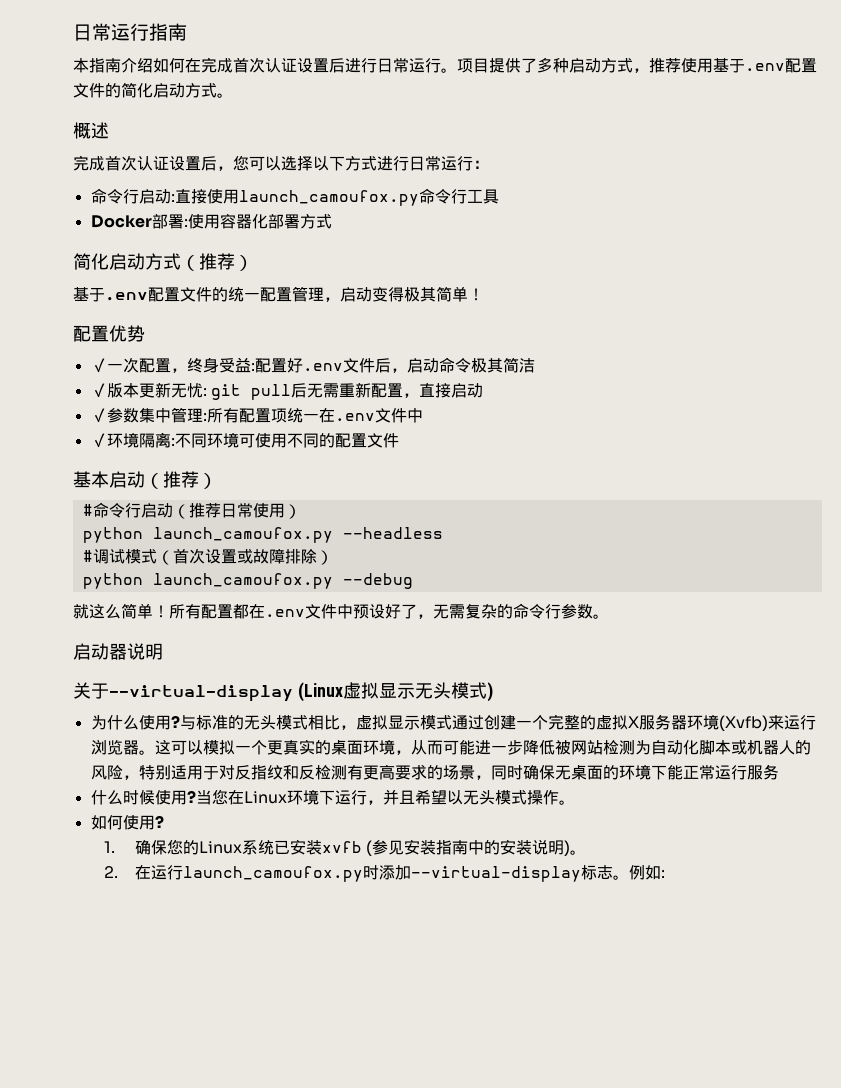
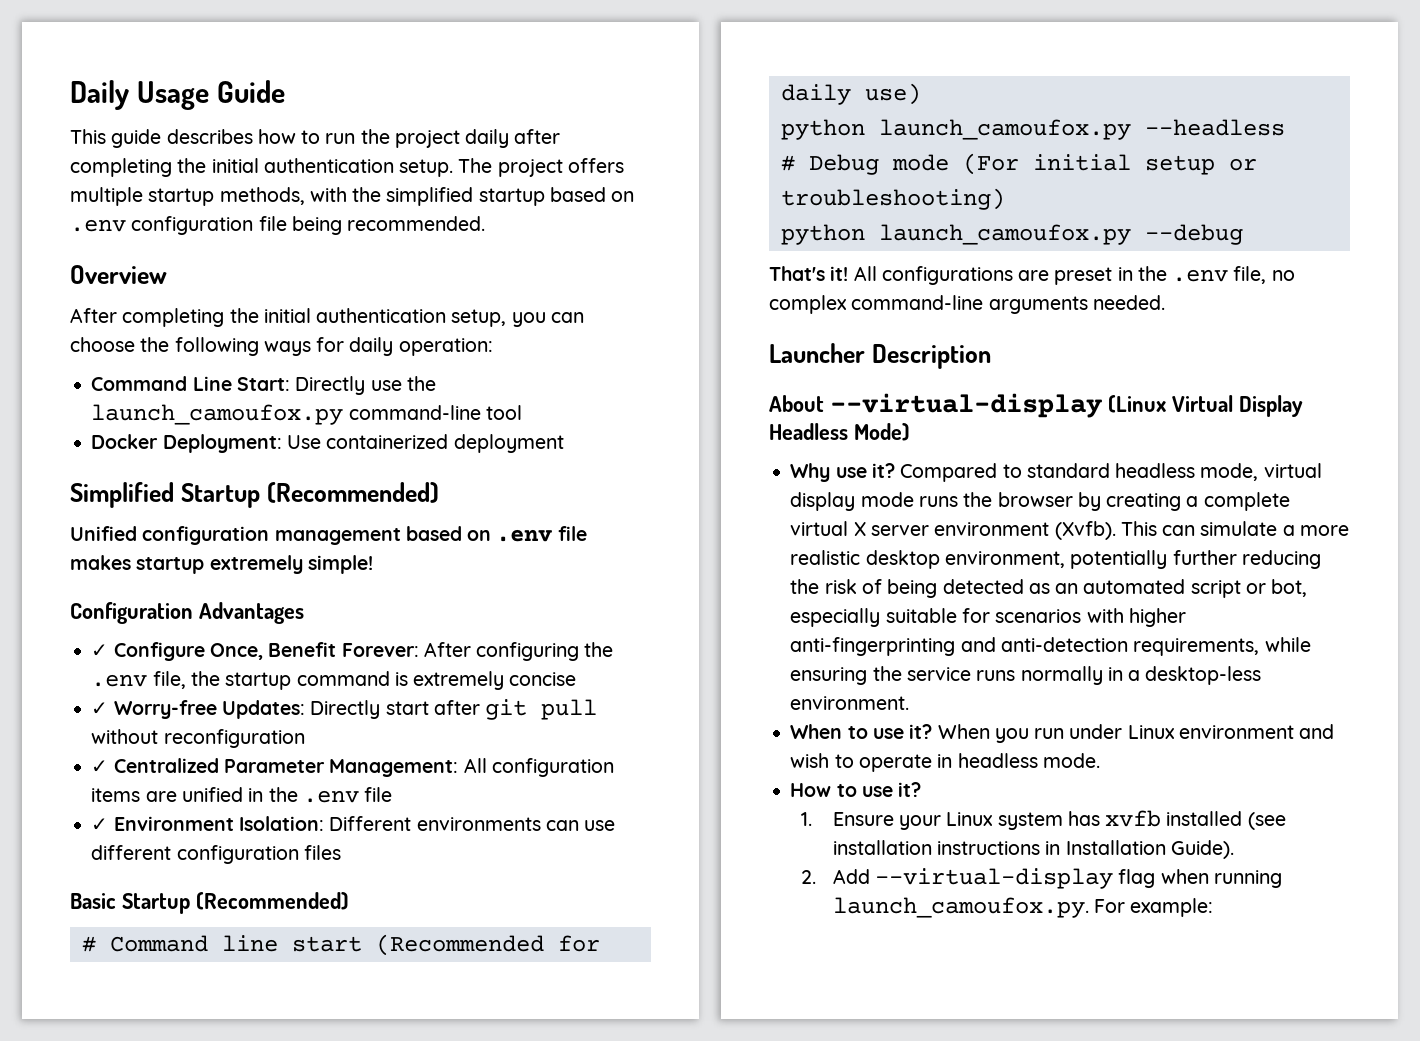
[73,23,187,41] [73,57,817,73] [73,82,233,98] [73,122,109,139] [73,155,489,171] [90,188,499,206] [90,213,332,229] [73,253,253,271] [73,286,484,302] [73,325,145,342] [90,357,535,373] [90,382,483,400] [90,407,423,423] [90,432,399,448] [73,471,217,489] [82,502,301,519] [82,527,443,543] [82,548,333,565] [82,573,413,589] [73,603,609,619] [73,643,163,660] [73,682,493,702] [90,714,816,731] [90,739,811,755] [90,764,779,780] [90,789,575,805] [90,815,164,830] [104,839,587,856] [104,865,666,882] 日常运行指南 // 本指南介绍如何在完成首次认证设置后进行日常运行。项目提供了多种启动方式，推荐使用基于.env配置文件的简化启动方式。 // 概述 // 完成首次认证设置后，您可以选择以下方式进行日常运行： // 命令行启动:直接使用launch_camoufox.py命令行工具 // Docker部署:使用容器化部署方式 // 简化启动方式（推荐） // 基于.env配置文件的统一配置管理，启动变得极其简单！ // 配置优势 // ✓一次配置，终身受益:配置好.env文件后，启动命令极其简洁 // ✓版本更新无忧: git pull后无需重新配置，直接启动 // ✓参数集中管理:所有配置项统一在.env文件中 // ✓环境隔离:不同环境可使用不同的配置文件 // 基本启动（推荐） // #命令行启动（推荐日常使用） // python launch_camoufox.py --headless // #调试模式（首次设置或故障排除） // python launch_camoufox.py --debug // 就这么简单！所有配置都在.env文件中预设好了，无需复杂的命令行参数。 // 启动器说明 // 关于--virtual-display (Linux虚拟显示无头模式) // 为什么使用?与标准的无头模式相比，虚拟显示模式通过创建一个完整的虚拟X服务器环境(Xvfb)来运行浏览器。这可以模拟一个更真实的桌面环境，从而可能进一步降低被网站检测为自动化脚本或机器人的风险，特别适用于对反指纹和反检测有更高要求的场景，同时确保无桌面的环境下能正常运行服务 // 什么时候使用?当您在Linux环境下运行，并且希望以无头模式操作。 // 如何使用? // 1.确保您的Linux系统已安装xvfb (参见安装指南中的安装说明)。 // 2.在运行launch_camoufox.py时添加--virtual-display标志。例如: -> [70,80,285,110] [70,129,561,148] [70,158,624,177] [70,187,635,206] [70,216,486,235] [70,265,167,284] [70,308,584,327] [70,337,493,356] [91,376,436,395] [91,404,522,425] [91,434,564,453] [70,482,439,508] [70,526,587,545] [70,555,373,574] [70,602,304,624] [91,642,614,661] [91,671,577,690] [91,699,598,720] [91,729,305,748] [91,758,614,777] [91,787,393,803] [91,816,616,831] [91,845,341,864] [70,892,349,914] [81,934,600,956] [780,83,921,105] [780,119,1285,140] [780,153,1257,175] [780,188,1005,210] [780,224,1243,245] [769,266,1295,285] [769,295,1165,314] [769,343,991,369] [769,393,1303,418] [769,423,910,441] [790,463,1322,482] [790,492,1290,511] [790,521,1349,540] [790,550,1321,569] [790,579,1308,598] [790,608,1186,627] [790,637,1311,656] [790,666,1262,685] [790,696,910,710] [790,724,1335,743] [790,753,1100,772] [790,782,922,797] [800,810,1286,830] [832,840,1234,859] [800,868,1282,889] [832,897,1214,918] Daily Usage Guide // This guide describes how to run the project daily after completing the initial authentication setup. The project offers multiple startup methods, with the simplified startup based on .env configuration file being recommended. // Overview // After completing the initial authentication setup, you can choose the following ways for daily operation: // Command Line Start: Directly use the launch_camoufox.py command-line tool // Docker Deployment: Use containerized deployment // Simplified Startup (Recommended) // Unified configuration management based on .env file makes startup extremely simple! // Configuration Advantages // ✓ Configure Once, Benefit Forever: After configuring the .env file, the startup command is extremely concise // ✓ Worry-free Updates: Directly start after git pull without reconfiguration // ✓ Centralized Parameter Management: All configuration items are unified in the .env file // ✓ Environment Isolation: Different environments can use different configuration files // Basic Startup (Recommended) // # Command line start (Recommended for daily use) // python launch_camoufox.py --headless // # Debug mode (For initial setup or troubleshooting) // python launch_camoufox.py --debug // That's it! All configurations are preset in the .env file, no complex command-line arguments needed. // Launcher Description // About --virtual-display (Linux Virtual Display Headless Mode) // Why use it? Compared to standard headless mode, virtual display mode runs the browser by creating a complete virtual X server environment (Xvfb). This can simulate a more realistic desktop environment, potentially further reducing the risk of being detected as an automated script or bot, especially suitable for scenarios with higher anti-fingerprinting and anti-detection requirements, while ensuring the service runs normally in a desktop-less environment. // When to use it? When you run under Linux environment and wish to operate in headless mode. // How to use it? // 1. Ensure your Linux system has xvfb installed (see installation instructions in Installation Guide). // 2. Add --virtual-display flag when running launch_camoufox.py. For example:

